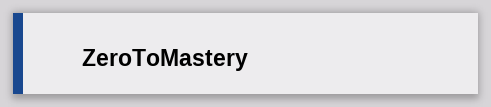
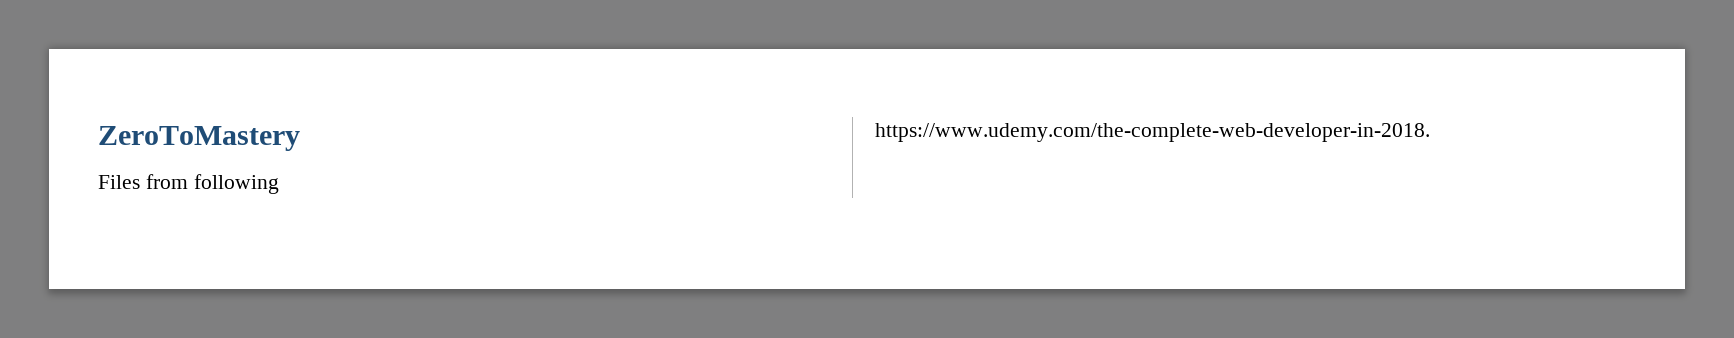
(248, 60) none -> [98,174,279,194] [875,123,1430,142] // Files from following https://www.udemy.com/the-complete-web-developer-in-2018.

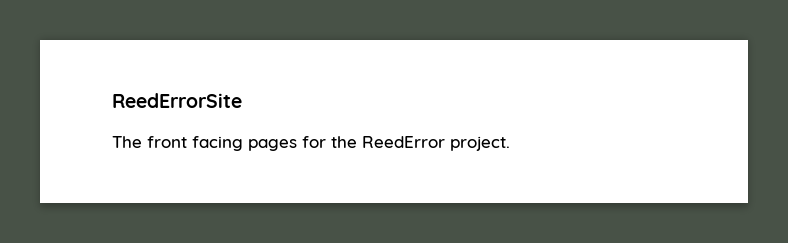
[98,126,300,151] [98,174,279,194] [875,123,1430,142] ZeroToMastery // Files from following https://www.udemy.com/the-complete-web-developer-in-2018. -> [112,93,242,108] [112,136,510,151] ReedErrorSite // The front facing pages for the ReedError project.

